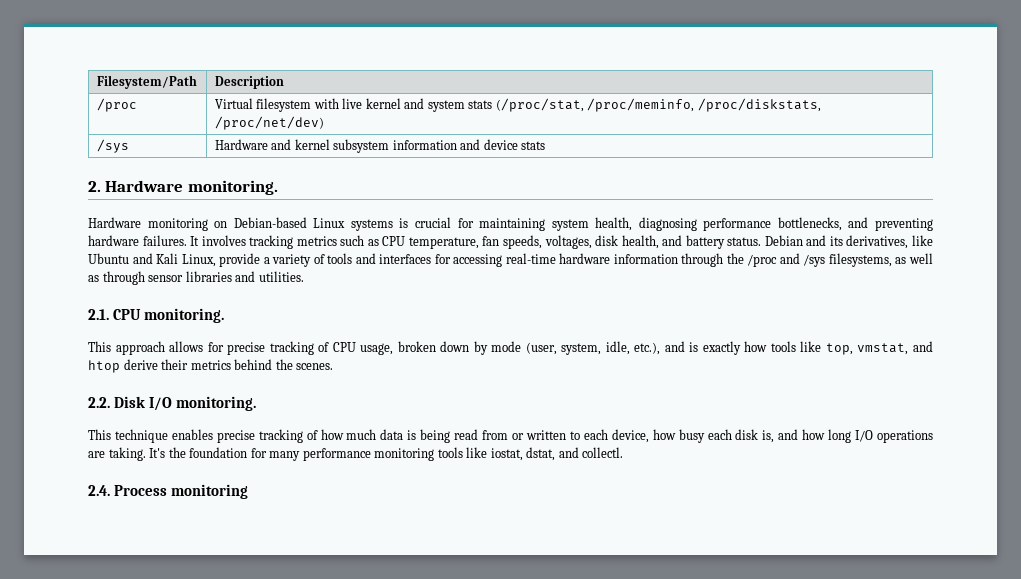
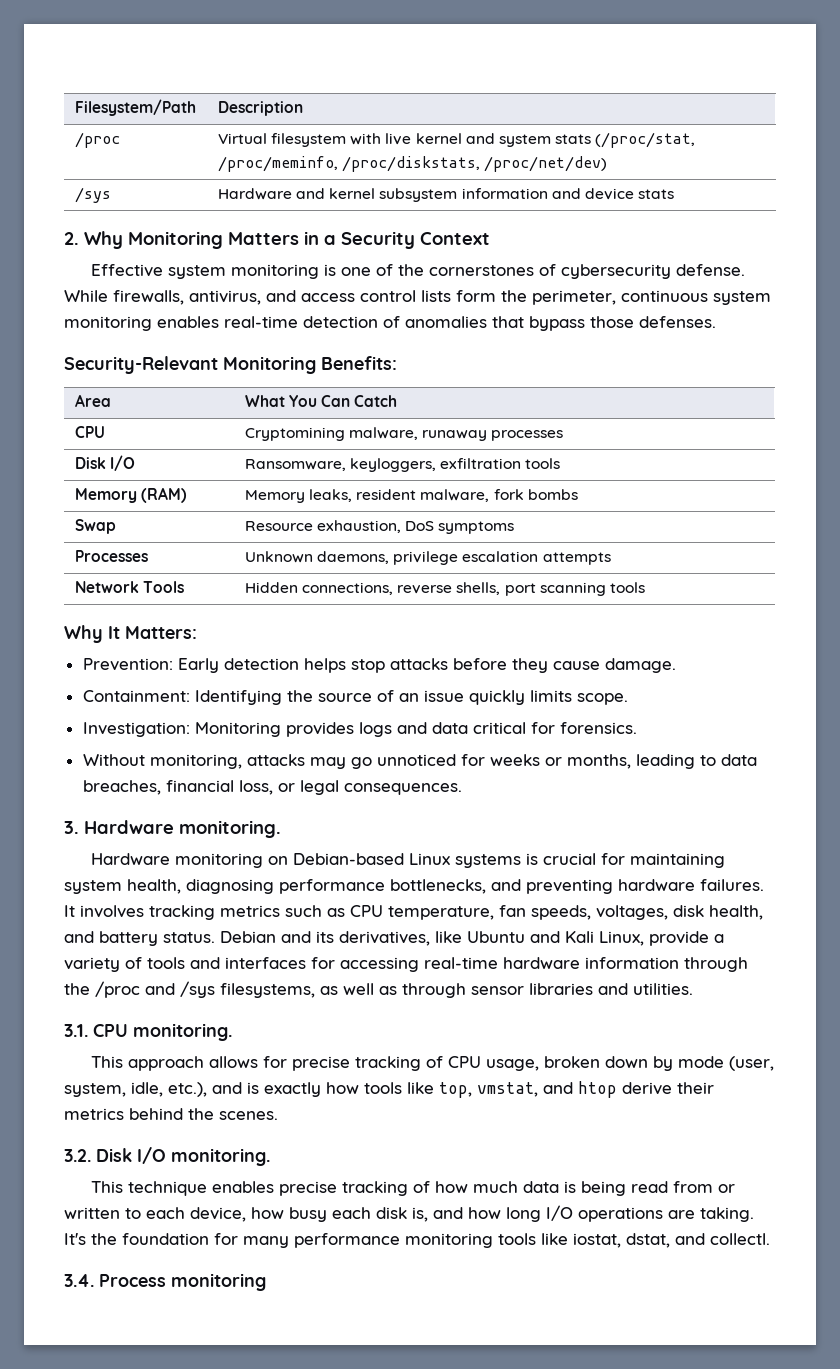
(101, 186) none -> [84,231,490,249] [91,264,746,279] [64,290,771,305] [64,316,716,331] [64,356,397,374] [74,394,111,407] [244,395,398,407] [74,426,105,438] [244,427,564,441] [74,455,136,471] [244,458,561,472] [74,487,188,503] [244,489,578,503] [74,519,116,534] [244,520,515,534] [74,550,148,562] [244,551,611,565] [74,581,185,593] [244,582,646,596] [64,625,197,643] [82,658,676,673] [82,690,628,705] [82,722,637,737] [82,754,757,769] [82,780,462,795] [64,821,79,834] Why Monitoring Matters in a Security Context // Effective system monitoring is one of the cornerstones of cybersecurity defense. While firewalls, antivirus, and access control lists form the perimeter, continuous system monitoring enables real-time detection of anomalies that bypass those defenses. // Security-Relevant Monitoring Benefits: // Area | What You Can Catch // CPU | Cryptomining malware, runaway processes // Disk I/O | Ransomware, keyloggers, exfiltration tools // Memory (RAM) | Memory leaks, resident malware, fork bombs // Swap | Resource exhaustion, DoS symptoms // Processes | Unknown daemons, privilege escalation attempts // Network Tools | Hidden connections, reverse shells, port scanning tools // Why It Matters: // Prevention: Early detection helps stop attacks before they cause damage. // Containment: Identifying the source of an issue quickly limits scope. // Investigation: Monitoring provides logs and data critical for forensics. // Without monitoring, attacks may go unnoticed for weeks or months, leading to data breaches, financial loss, or legal consequences. // 3.
[88,309,109,320] 2.1. -> [64,1024,88,1037] 3.1.
[88,397,110,408] 2.2. -> [64,1149,91,1162] 3.2.
[88,485,110,496] 2.4. -> [64,1274,94,1287] 3.4.

